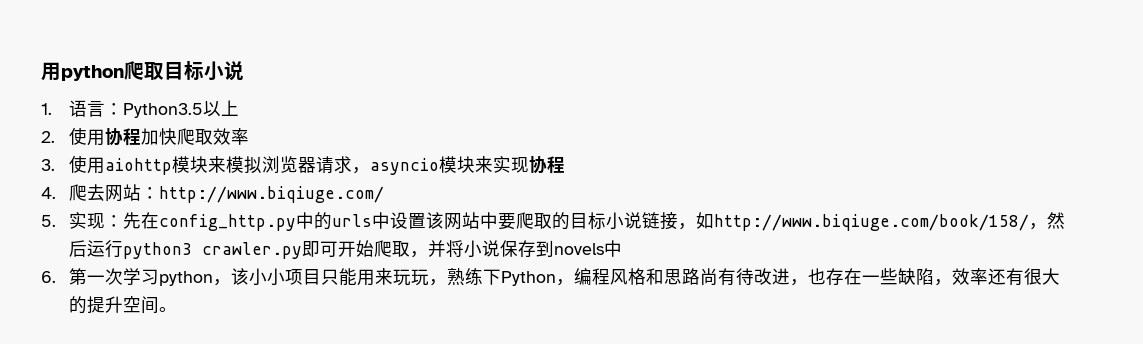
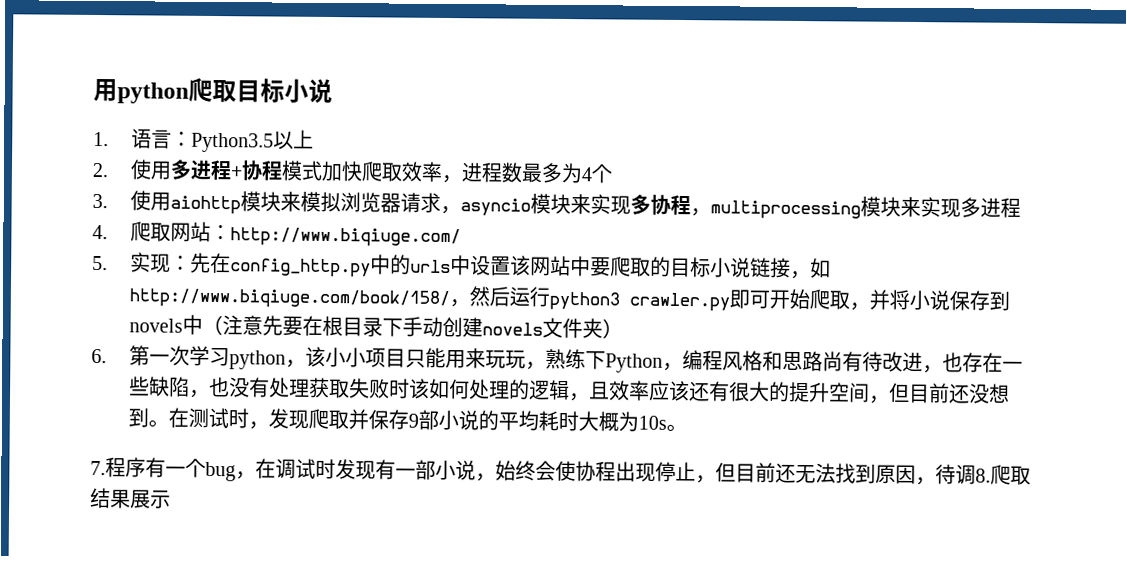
[105,128,142,146] 协程 -> [170,159,324,181] 多进程+协程模式
(250, 136) none -> [441,162,614,184] ，进程数最多为4个
[529,156,566,174] 协程 -> [630,194,1022,220] 多协程，multiprocessing模块来实现多进程
[87,184,106,201] 去 -> [150,222,172,242] 取
(623, 248) none -> [202,314,624,339] （注意先要在根目录下手动创建novels文件夹）
[952,268,989,285] 效率 -> [209,376,691,402] 也没有处理获取失败时该如何处理的逻辑，且效率应该
[159,307,178,312] 。 -> [868,382,1011,404] [128,407,688,433] [90,457,1031,486] [90,487,171,509] ，但目前还没想到。在测试时，发现爬取并保存9部小说的平均耗时大概为10s。 // 7.程序有一个bug，在调试时发现有一部小说，始终会使协程出现停止，但目前还无法找到原因，待调8.爬取结果展示

